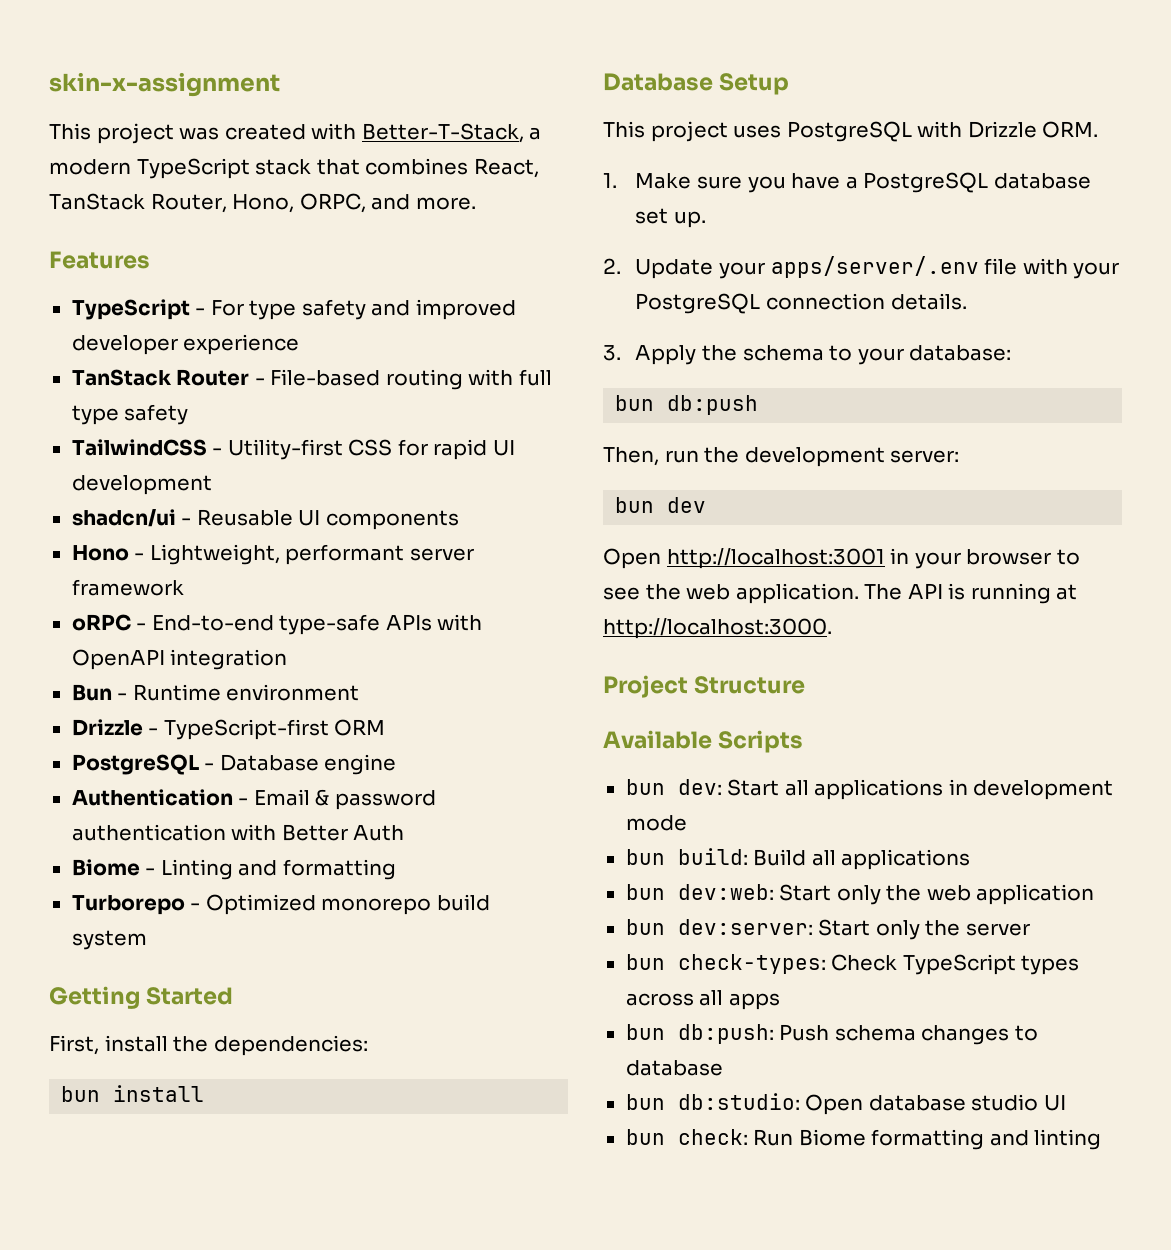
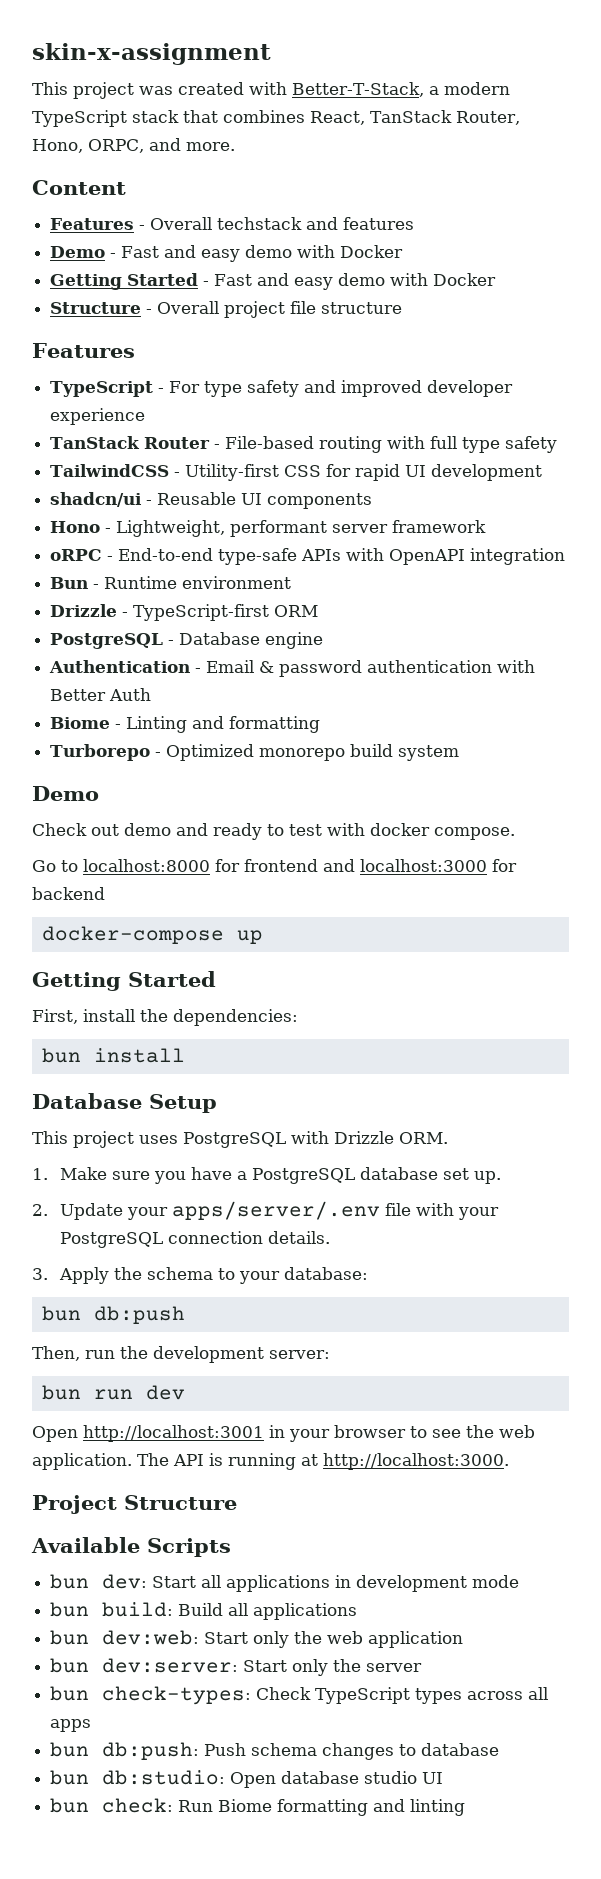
(476, 203) none -> [32,180,126,195] [50,217,415,230] [50,245,404,262] [50,273,497,290] [50,301,403,318] // Content // Features - Overall techstack and features // Demo - Fast and easy demo with Docker // Getting Started - Fast and easy demo with Docker // Structure - Overall project file structure
(147, 940) none -> [32,786,99,801] [32,823,515,840] [32,859,517,872] [32,887,105,900] [41,926,263,944] // Demo // Check out demo and ready to test with docker compose. // Go to localhost:8000 for frontend and localhost:3000 for backend // docker-compose up
(655, 505) none -> [93,1389,133,1400] run

